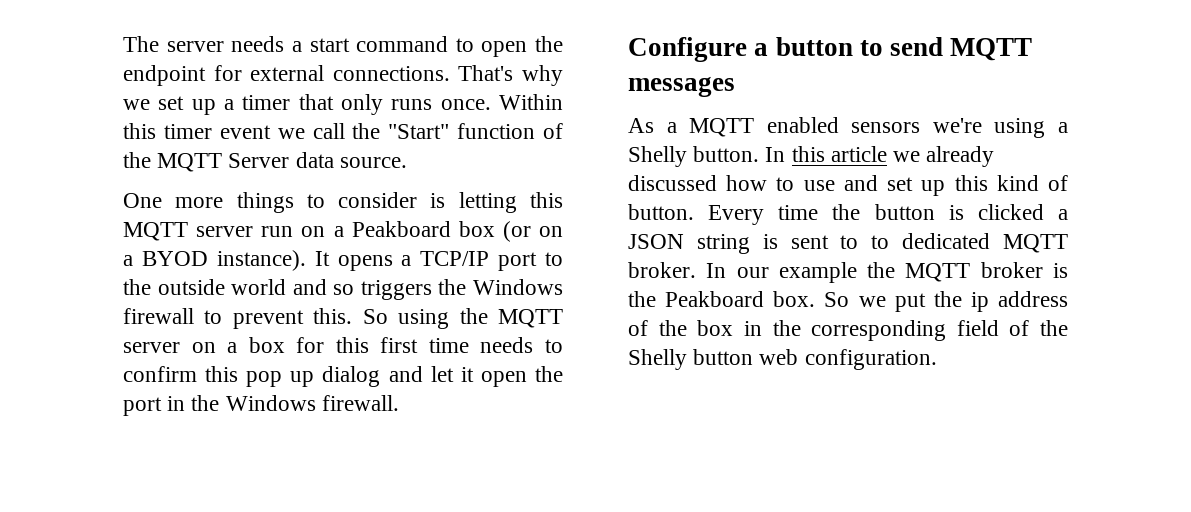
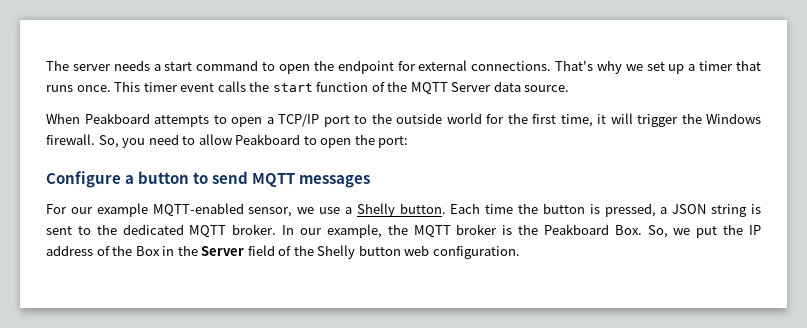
[341,94,383,115] only -> (762, 65) none
[498,94,563,110] [123,123,450,139] Within this timer event we call the "Start" -> [114,81,313,92] This timer event calls the start
[123,192,563,213] [123,221,563,242] [123,250,393,271] One more things to consider is letting this MQTT server run on a Peakboard box (or on a BYOD instance). It opens -> [46,113,262,127] When Peakboard attempts to open
[292,279,563,300] [123,308,563,329] [123,337,563,353] [123,366,563,387] [123,395,399,416] and so triggers the Windows firewall to prevent this. So using the MQTT server on a box for this first time needs to confirm this pop up dialog and let it open the port in the Windows firewall. -> [486,113,761,127] [46,134,409,148] for the first time, it will trigger the Windows firewall. So, you need to allow Peakboard to open the port:
[628,117,1068,138] [628,146,995,167] [628,175,1068,196] [628,204,765,225] As a MQTT enabled sensors we're using a Shelly button. In this article we already discussed how to use and set up this kind of button. Every -> [46,203,481,217] For our example MQTT-enabled sensor, we use a Shelly button. Each
[977,204,1044,220] clicked -> [604,203,656,217] pressed,
[871,235,890,249] to -> [96,224,117,235] the
[778,262,857,283] example -> [326,224,382,238] example,
[773,291,850,307] box. So -> [614,225,668,238] Box. So,
[970,292,989,312] ip -> [749,225,762,235] IP
[697,320,947,341] box in the corresponding -> [135,245,245,256] Box in the Server

